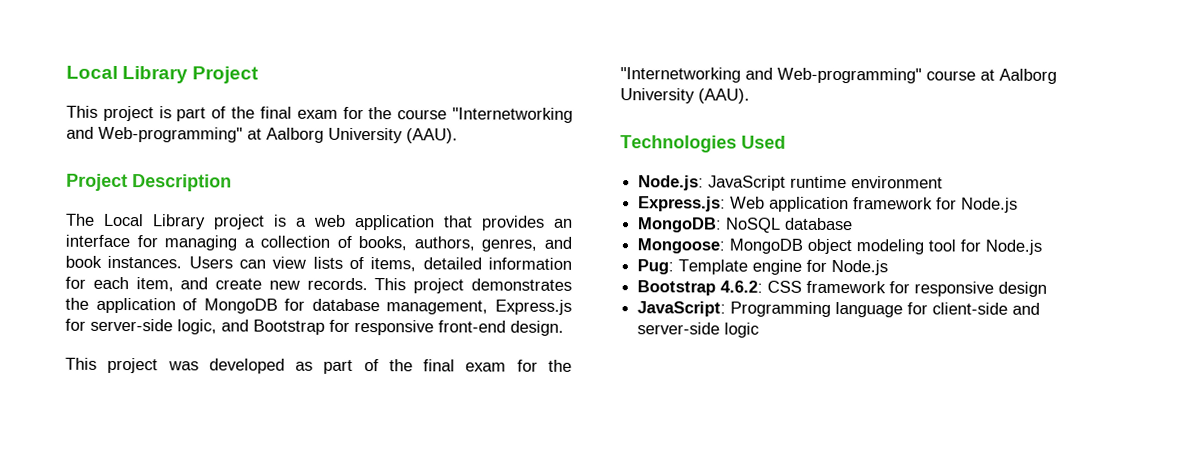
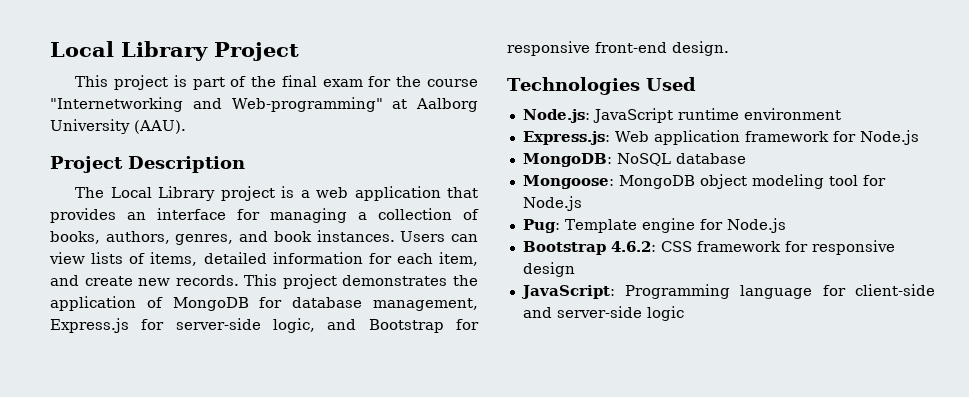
[65,357,572,374] [620,67,1057,84] [620,88,750,104] // This project was developed as part of the final exam for the "Internetworking and Web-programming" course at Aalborg University (AAU). -> (729, 48) none

